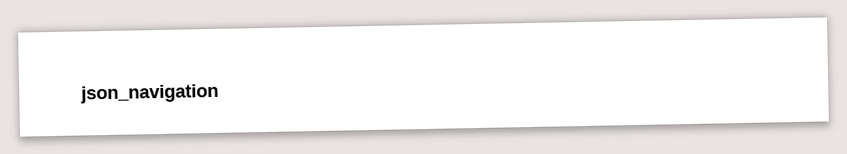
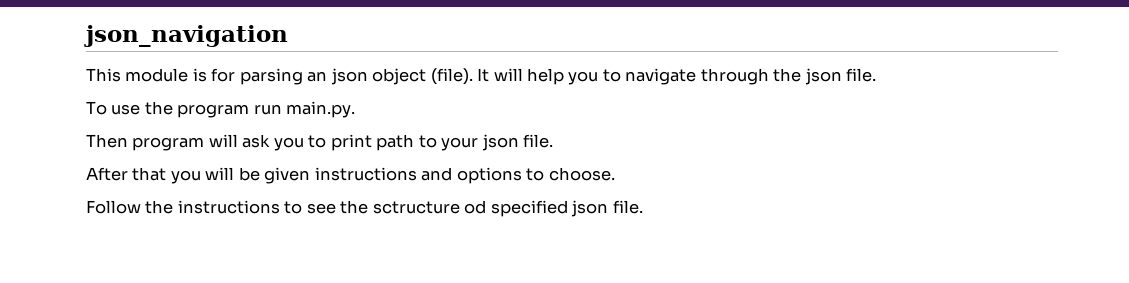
(219, 93) none -> [86,68,877,85] [86,101,356,118] [86,134,554,151] [86,167,615,184] [86,200,643,217] // This module is for parsing an json object (file). It will help you to navigate through the json file. // To use the program run main.py. // Then program will ask you to print path to your json file. // After that you will be given instructions and options to choose. // Follow the instructions to see the sctructure od specified json file.

